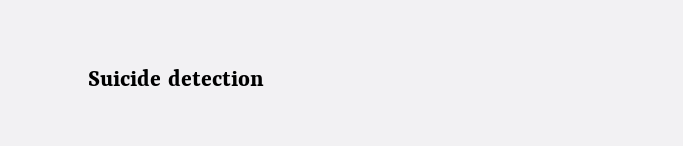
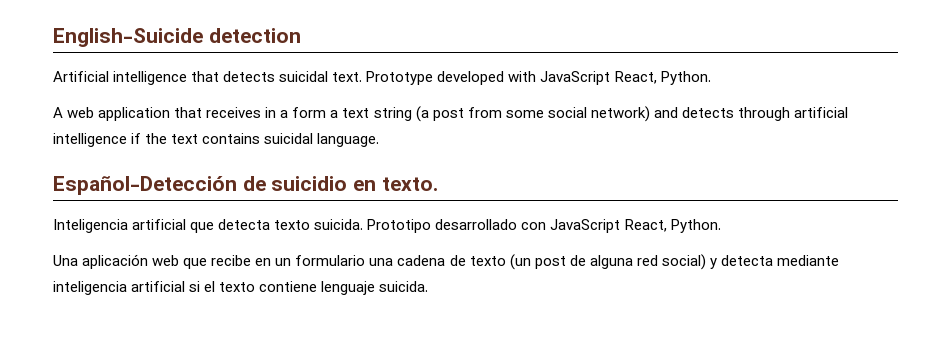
[88,69,161,86] Suicide -> [53,28,203,47] English-Suicide
(264, 77) none -> [53,71,711,85] [53,106,848,122] [53,133,380,147] [53,176,438,195] [53,219,721,233] [53,254,839,270] [53,281,429,295] // Artificial intelligence that detects suicidal text. Prototype developed with JavaScript React, Python. // A web application that receives in a form a text string (a post from some social network) and detects through artificial intelligence if the text contains suicidal language. // Español-Detección de suicidio en texto. // Inteligencia artificial que detecta texto suicida. Prototipo desarrollado con JavaScript React, Python. // Una aplicación web que recibe en un formulario una cadena de texto (un post de alguna red social) y detecta mediante inteligencia artificial si el texto contiene lenguaje suicida.

